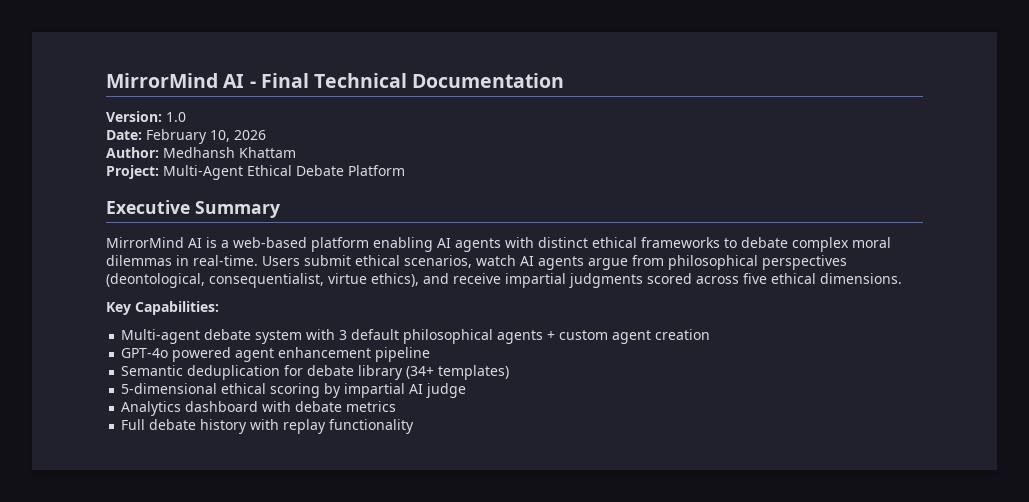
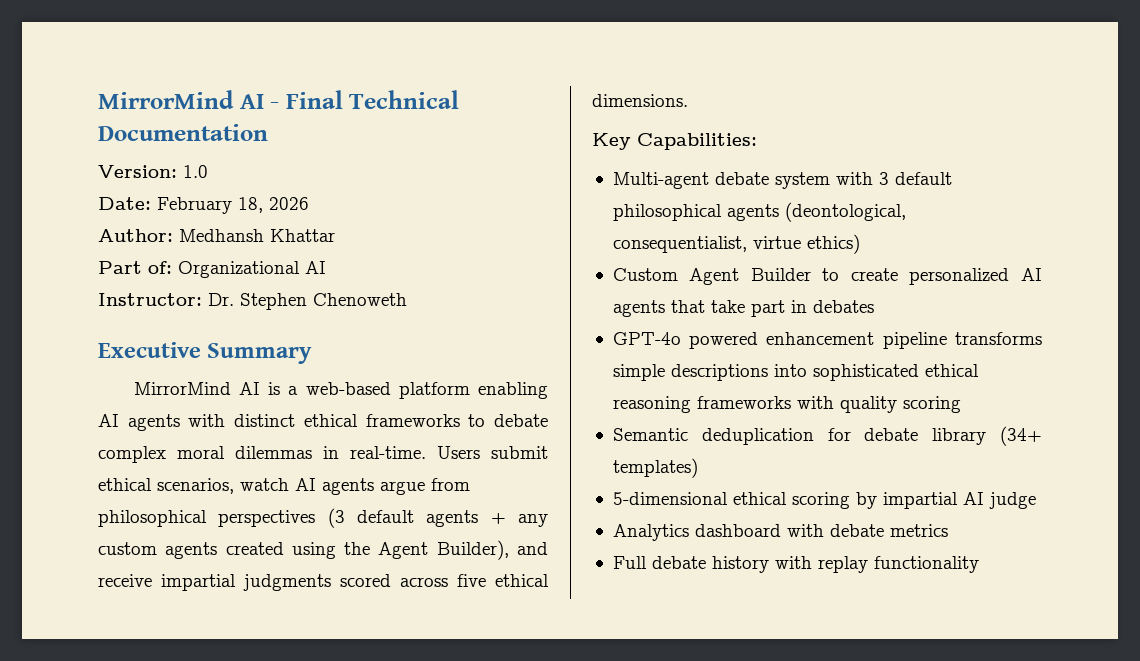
[210,130,230,142] 10, -> [238,197,263,213] 18,
[239,147,296,158] [106,165,405,180] Khattam // Project: Multi-Agent Ethical Debate Platform -> [270,229,335,242] [98,261,326,278] [98,293,407,310] Khattar // Part of: Organizational AI // Instructor: Dr. Stephen Chenoweth
[106,273,419,288] (deontological, consequentialist, virtue ethics), -> [327,508,548,528] [98,540,509,560] (3 default agents + any custom agents created using the Agent Builder),
[547,329,711,344] + custom agent creation -> [784,202,906,222] [612,234,860,254] [612,268,1042,285] [612,300,874,317] (deontological, consequentialist, virtue ethics) // Custom Agent Builder to create personalized AI agents that take part in debates
[235,348,275,362] agent -> (759, 340) none
(431, 354) none -> [955,332,1042,345] [612,364,979,381] [612,396,961,413] transforms simple descriptions into sophisticated ethical reasoning frameworks with quality scoring

